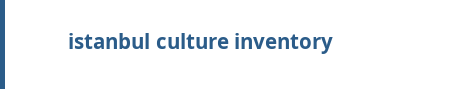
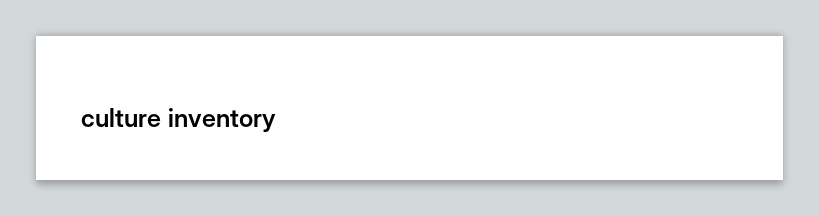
[68,33,150,49] istanbul -> (81, 117) none

